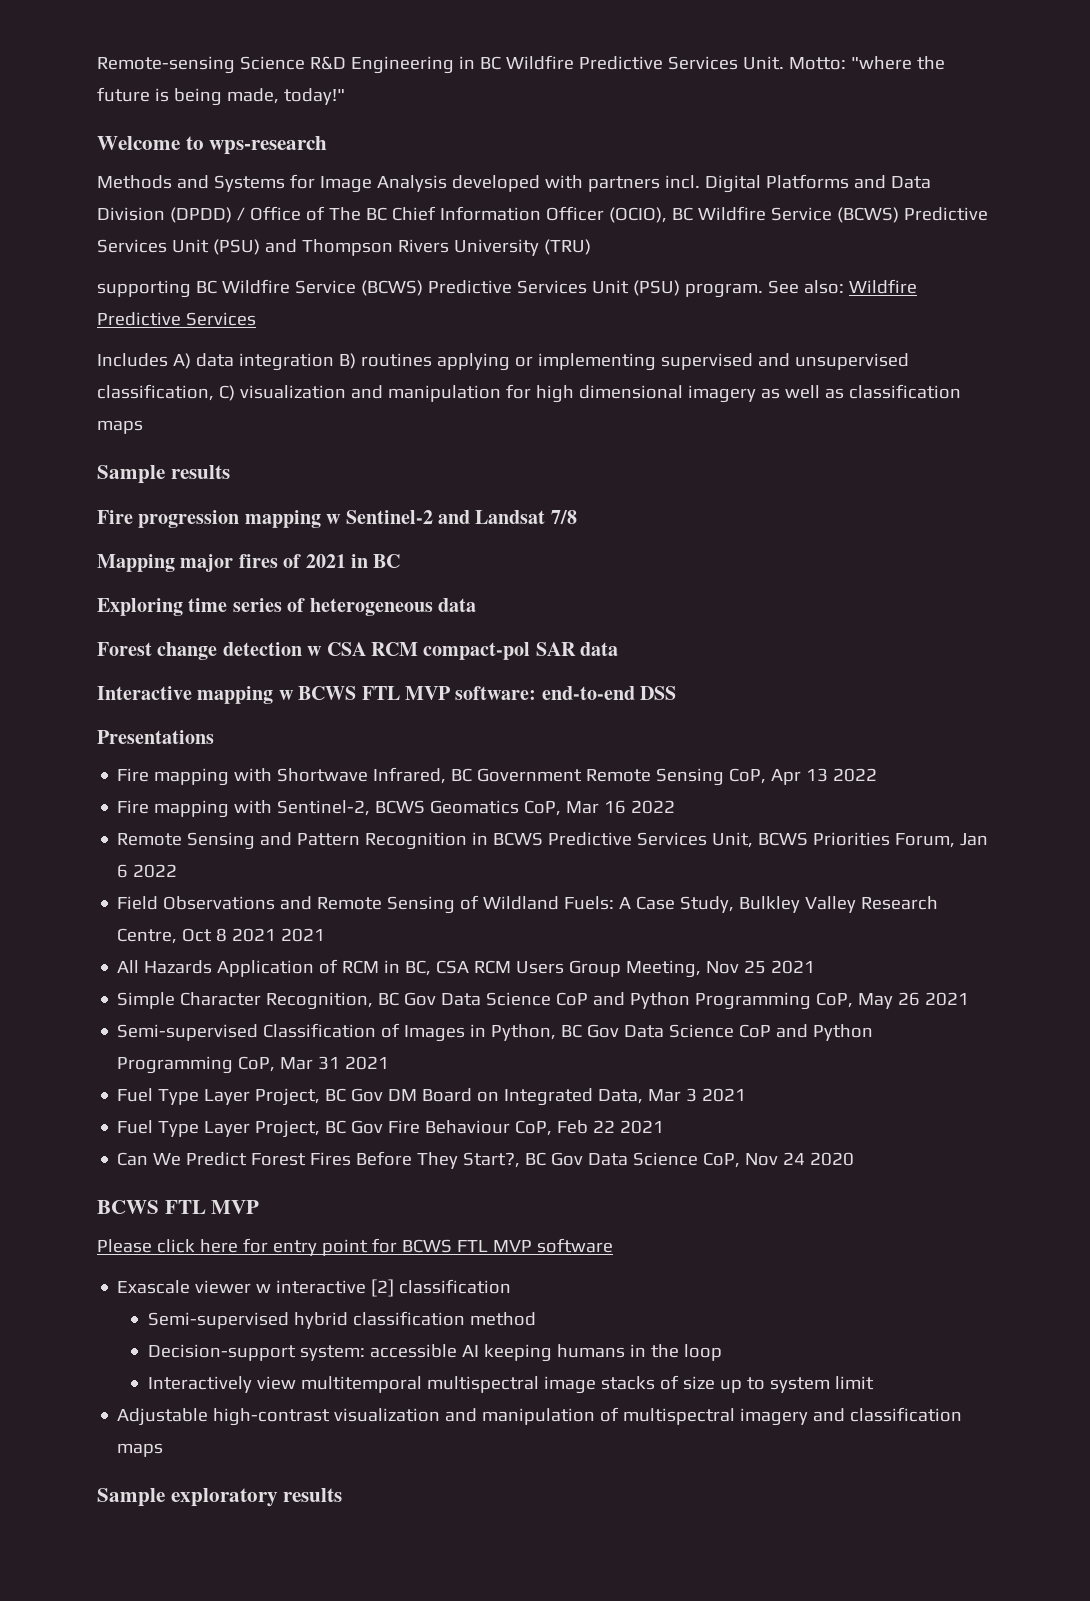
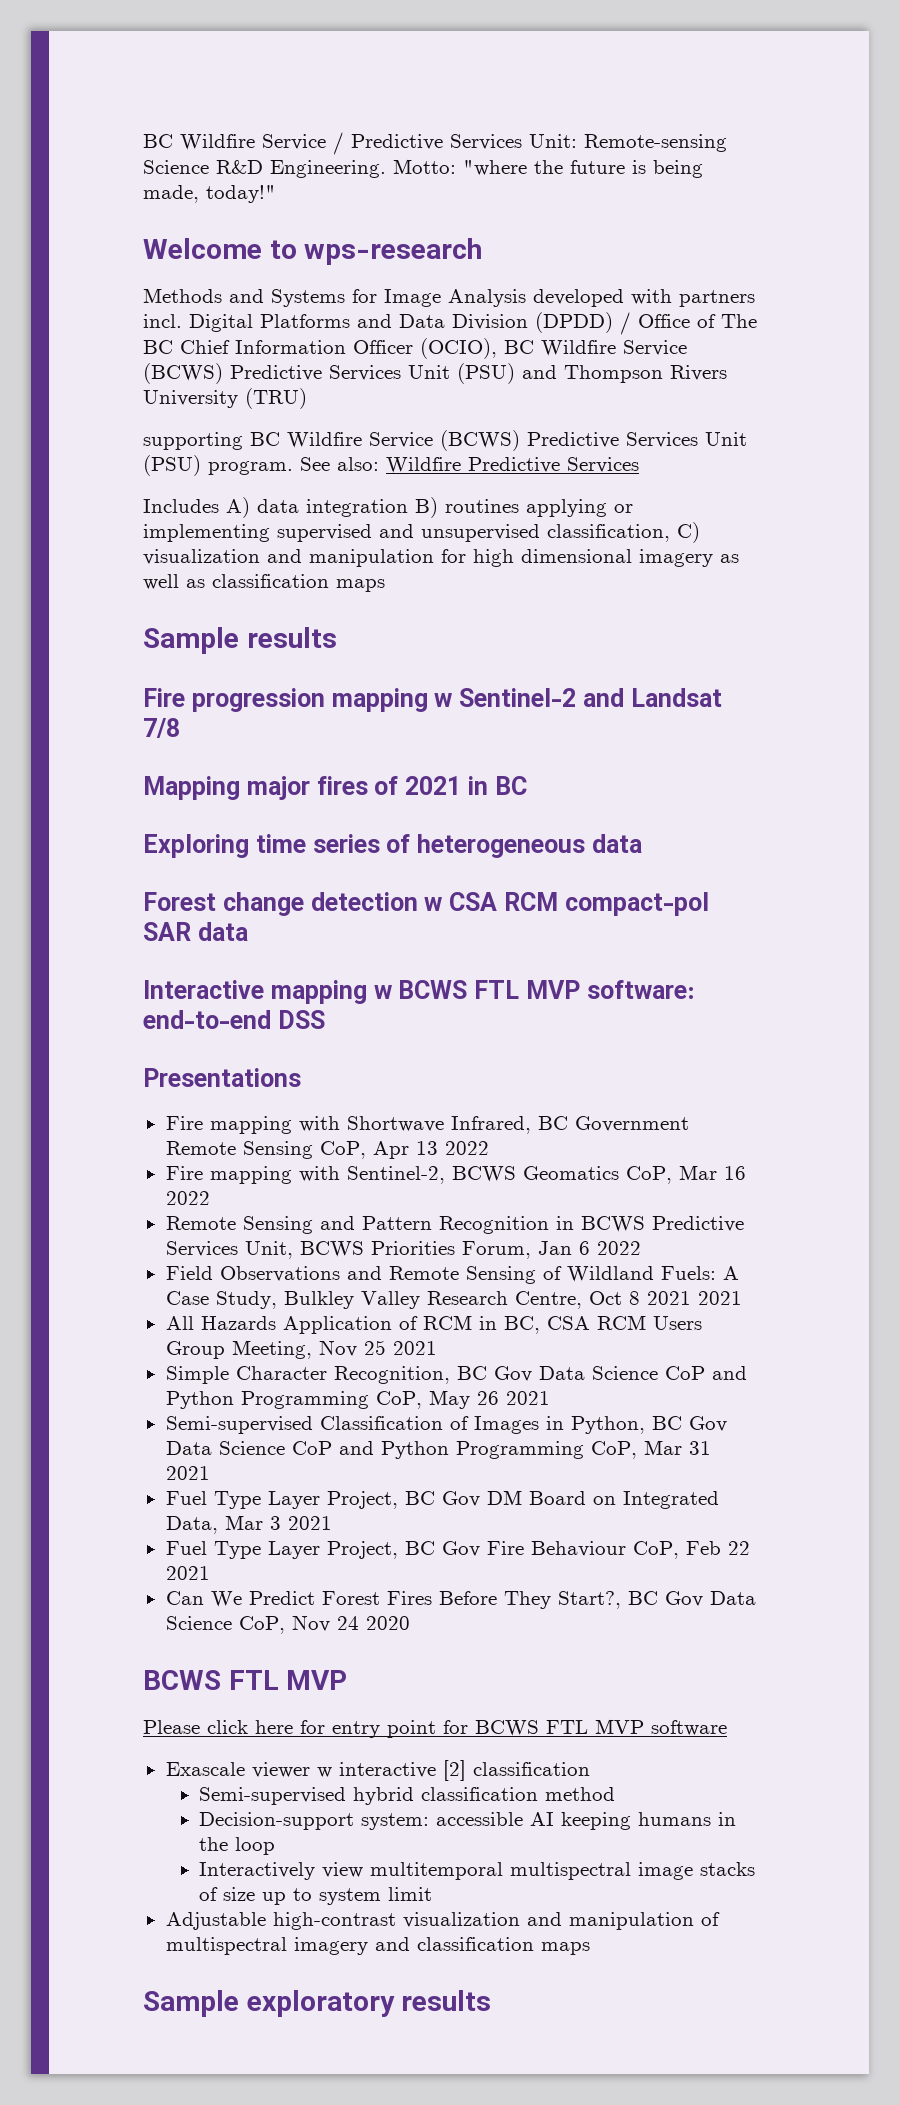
[97,55,784,74] Remote-sensing Science R&D Engineering in BC Wildfire Predictive Services Unit. -> [143,132,727,155] [143,160,386,178] BC Wildfire Service / Predictive Services Unit: Remote-sensing Science R&D Engineering.

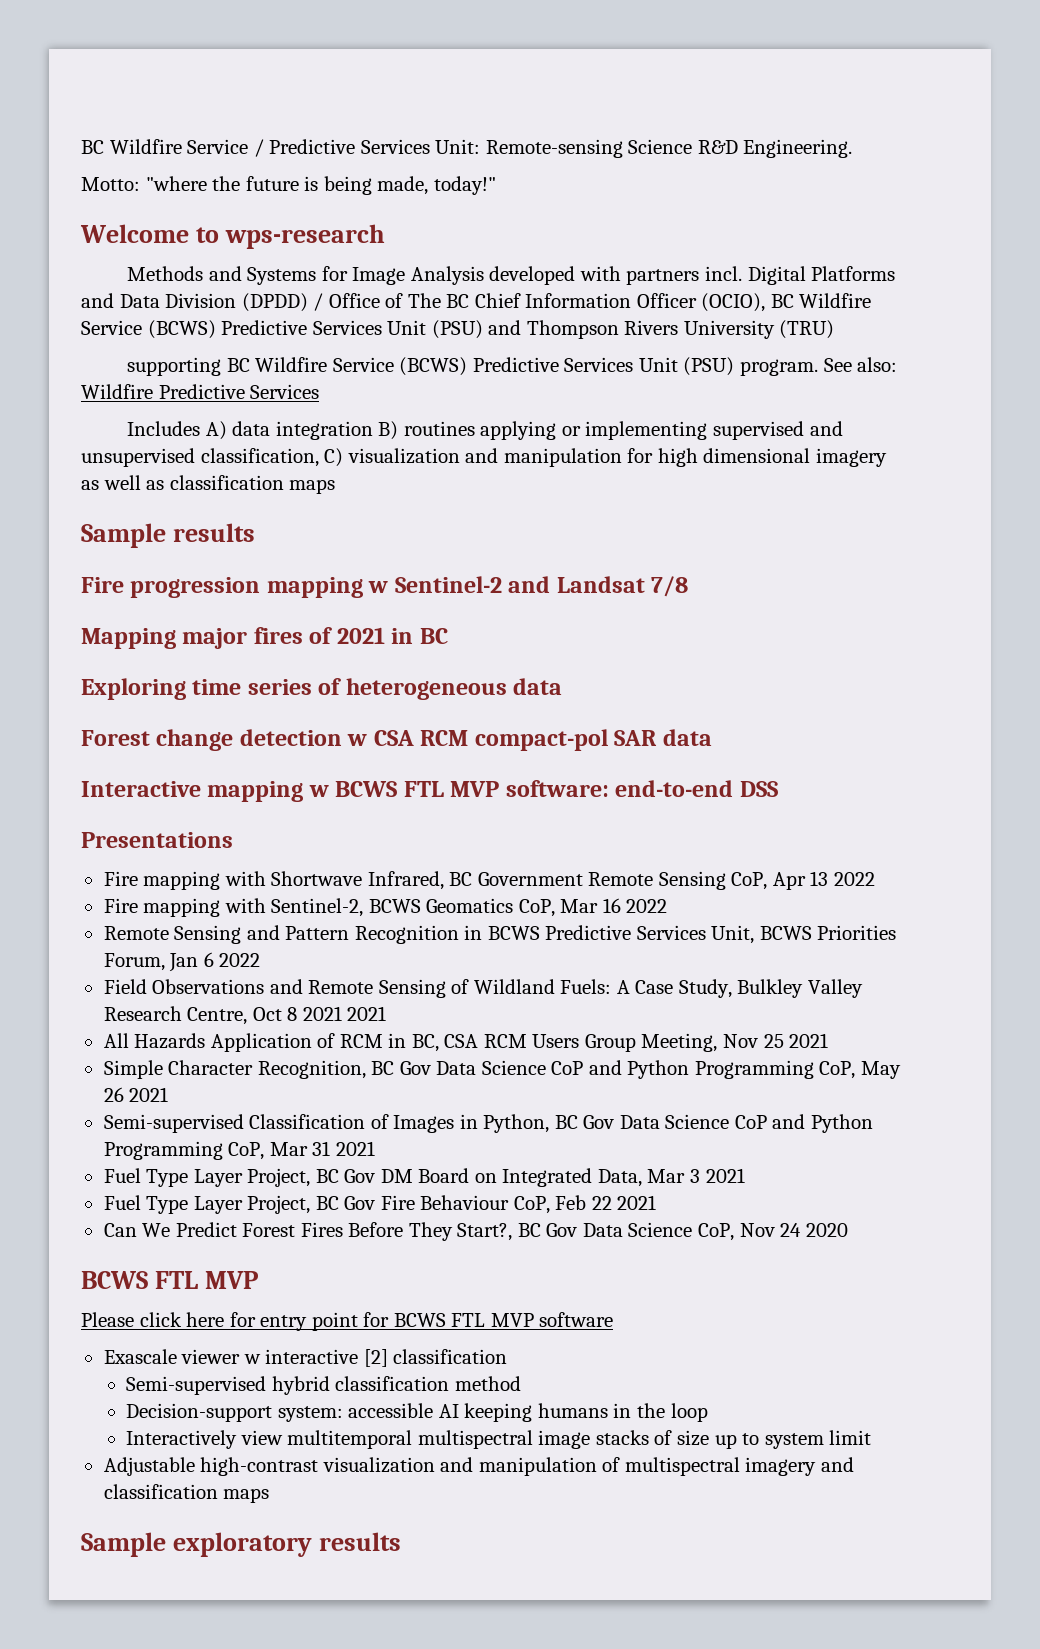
(386, 169) none -> (853, 148) //

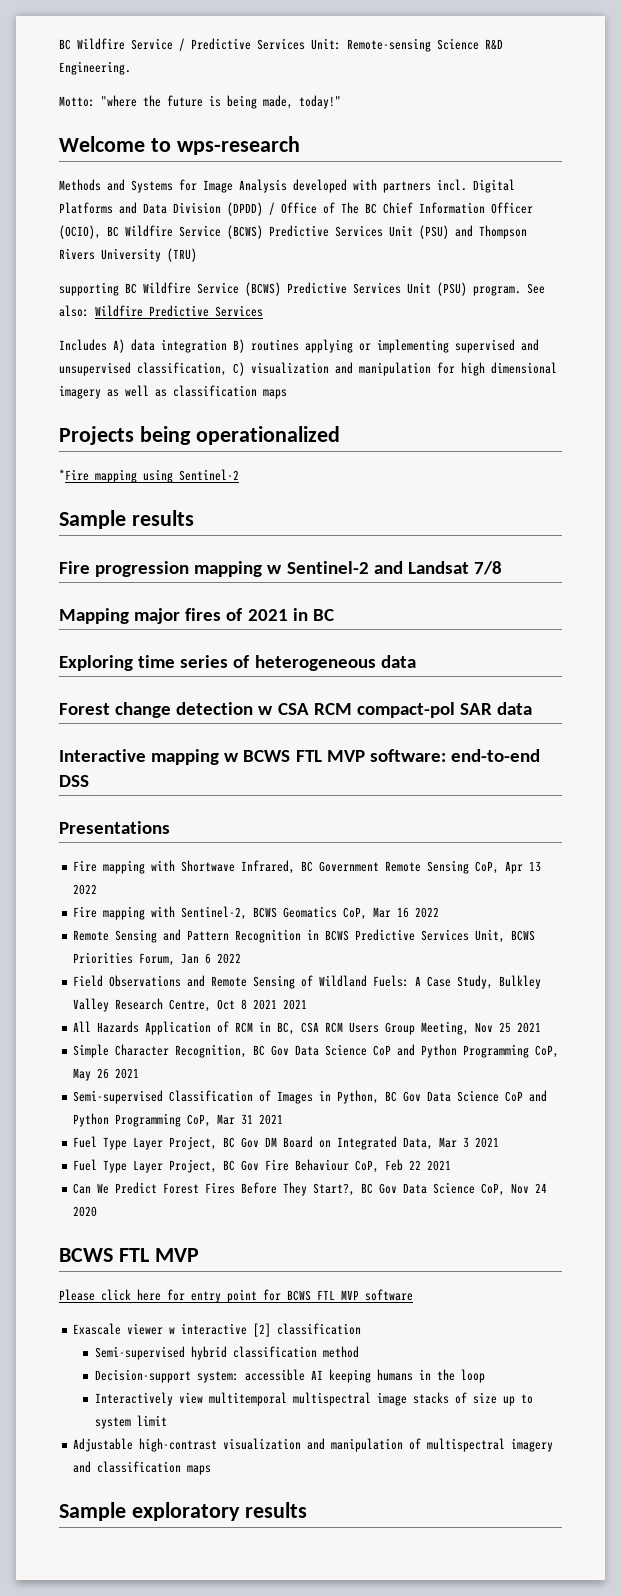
(336, 486) none -> [59,426,340,445] [59,469,239,483] // Projects being operationalized // *Fire mapping using Sentinel-2

